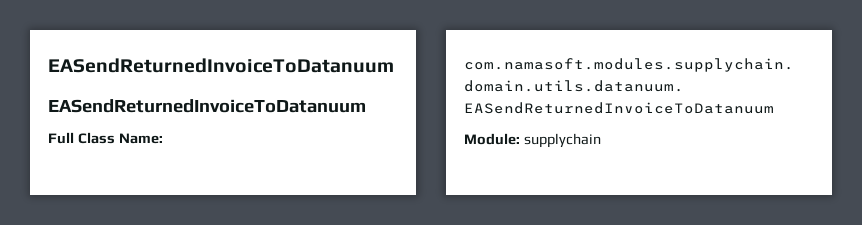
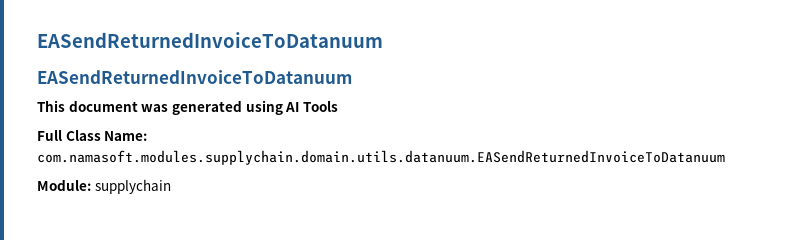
(366, 106) none -> [37,100,338,115] // This document was generated using AI Tools

